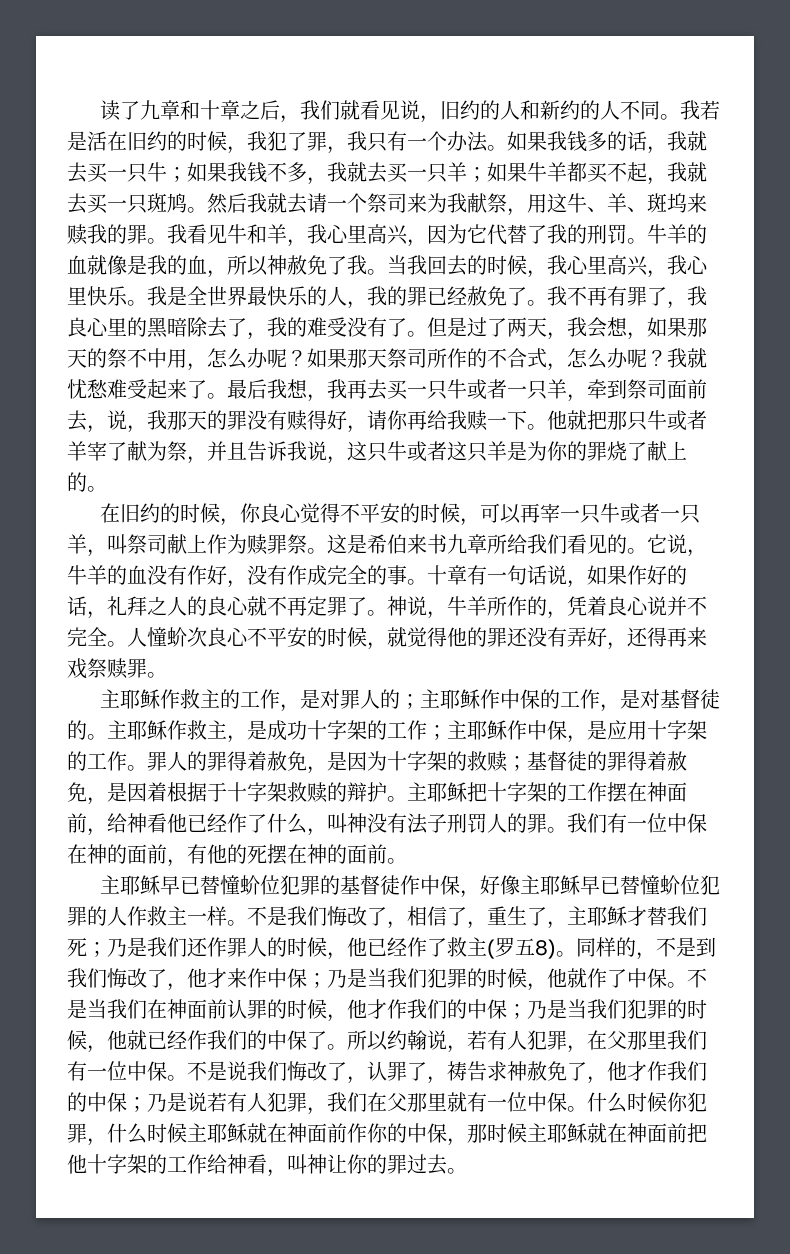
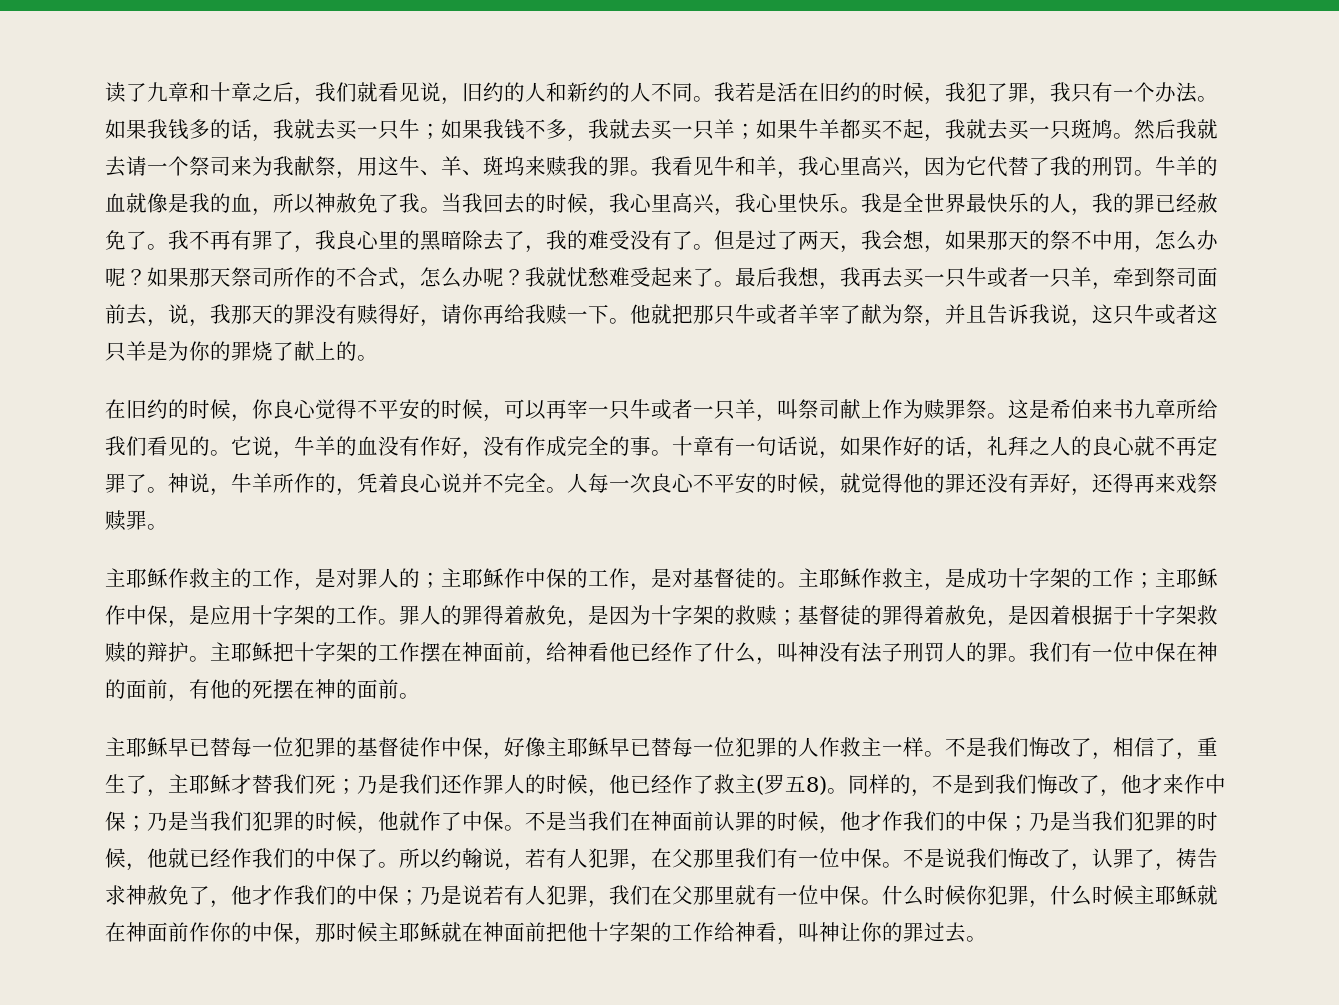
[147,627,187,647] 憧蚧 -> [588,473,630,493] 每一
[220,875,261,895] 憧蚧 -> [231,737,273,757] 每一
[640,875,681,895] 憧蚧 -> [672,737,714,757] 每一

